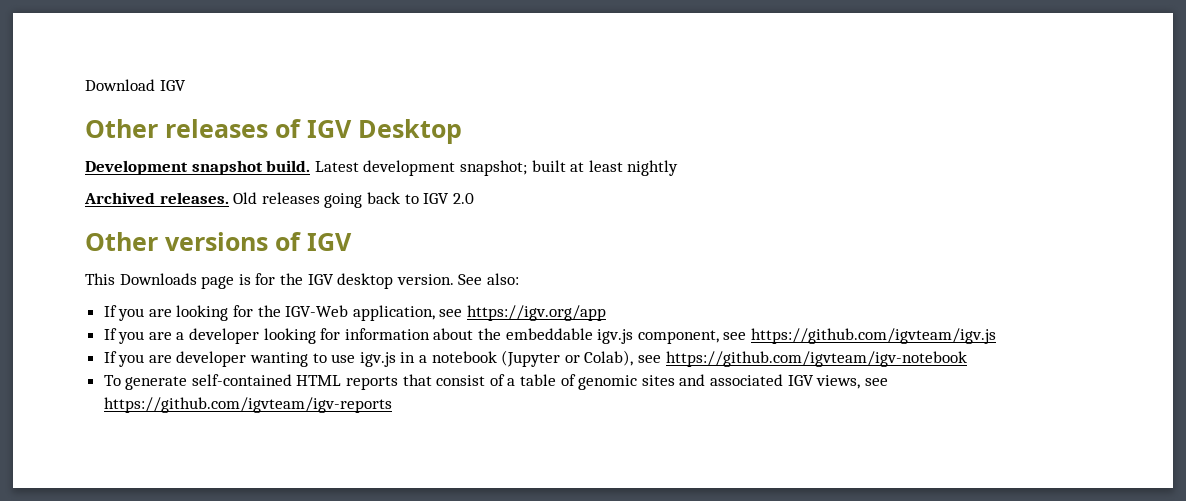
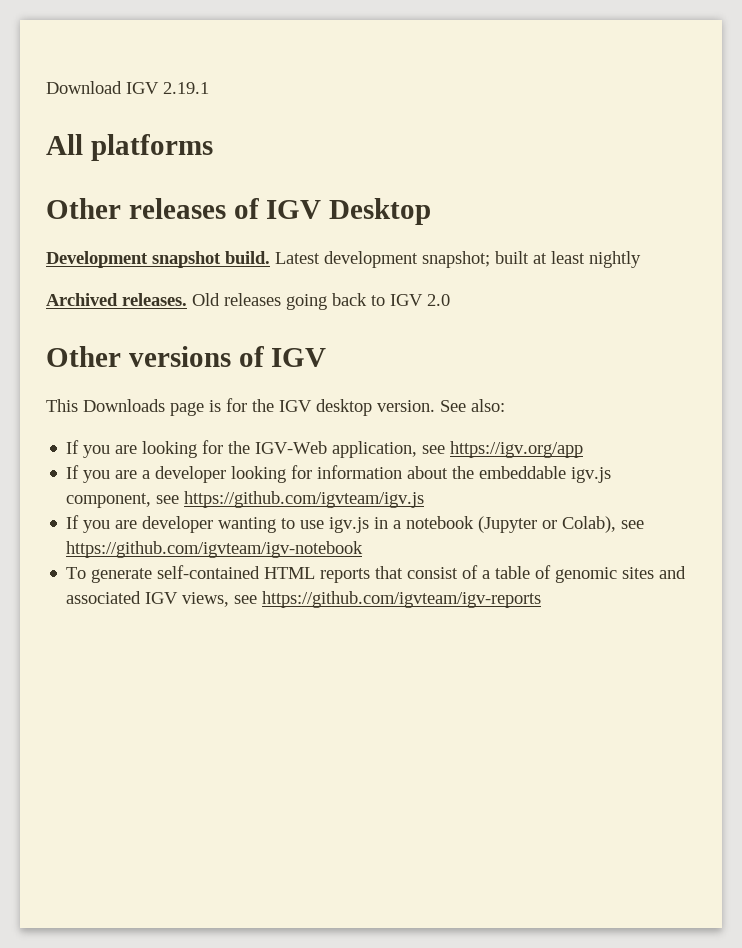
(186, 85) none -> [163,82,209,94] [46,134,213,161] 2.19.1 // All platforms

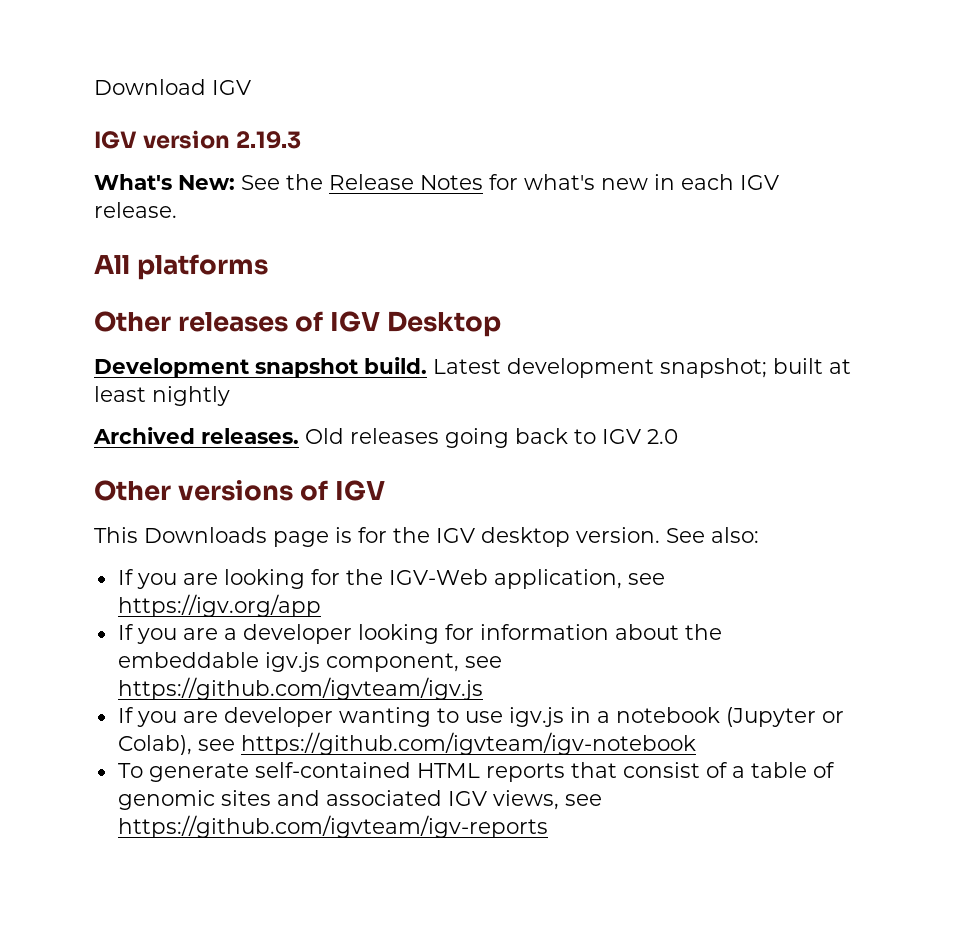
[163,82,209,94] 2.19.1 -> [94,130,302,149] [94,174,779,190] [94,202,177,218] // IGV version 2.19.3 // What's New: See the Release Notes for what's new in each IGV release.

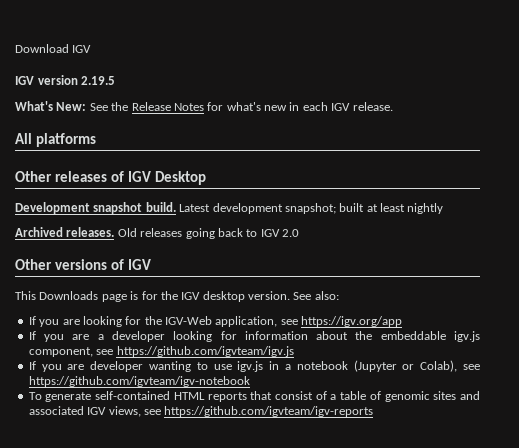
[236,131,302,149] 2.19.3 -> [81,76,116,85] 2.19.5

